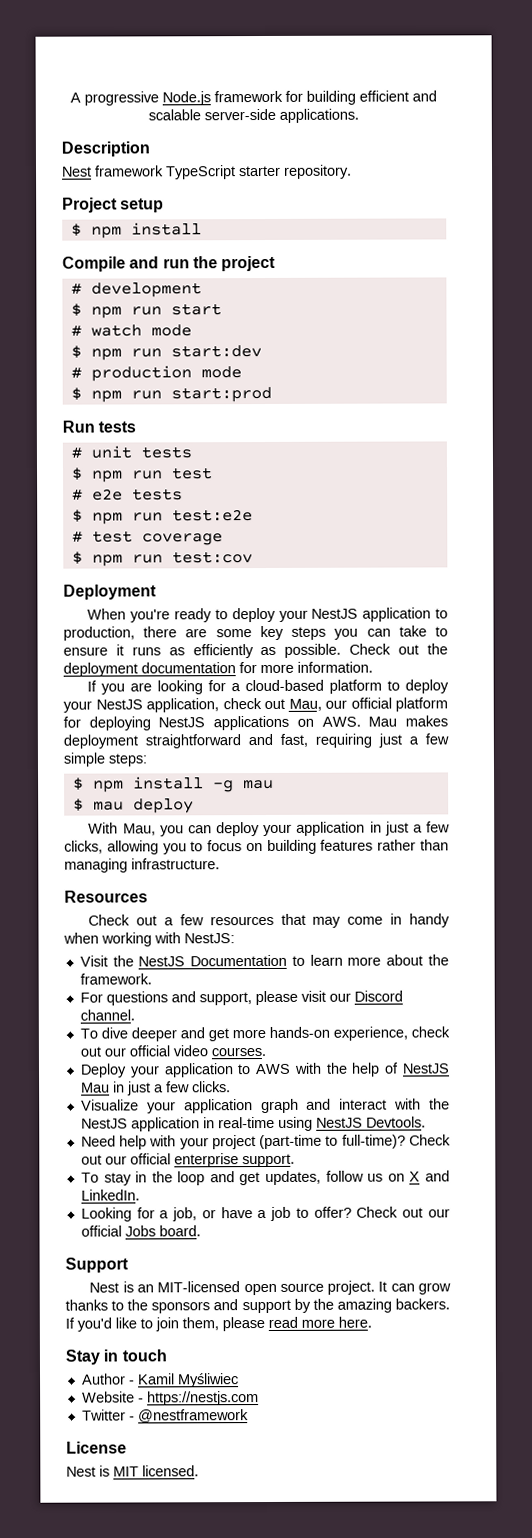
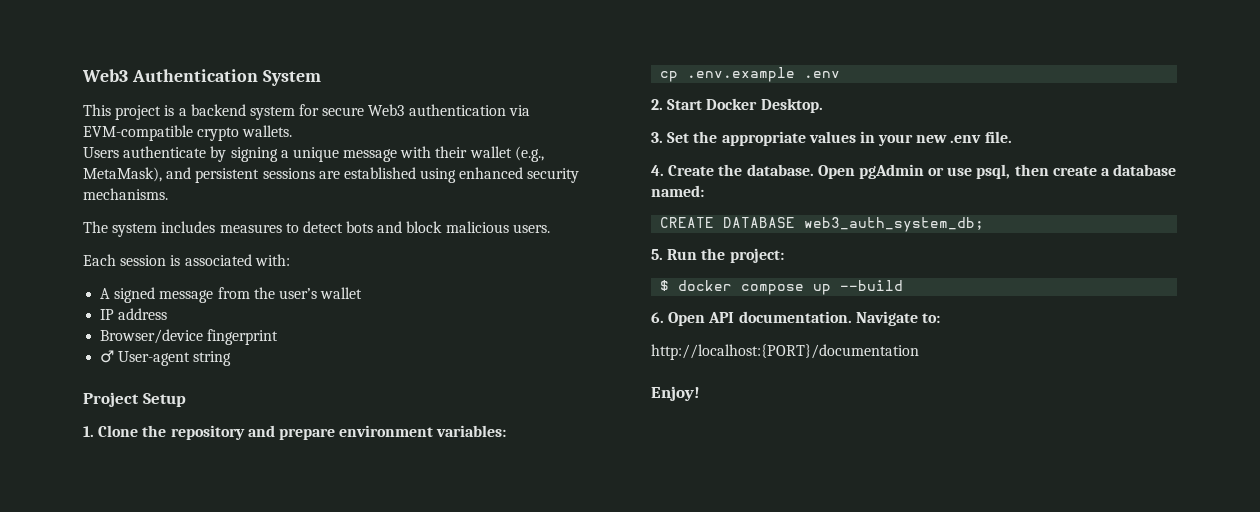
[70,90,437,106] [148,108,359,123] [61,141,150,157] [62,164,352,180] [62,197,165,213] [70,222,202,239] [62,255,277,272] [70,282,202,298] [70,303,222,319] [70,324,192,337] [70,345,262,361] [70,365,242,382] [70,386,272,403] [62,420,137,433] [70,445,192,459] [70,467,213,483] [71,488,183,501] [71,509,253,525] [71,530,223,546] [71,551,253,567] [63,584,157,600] [87,607,448,623] [63,625,449,641] [63,643,449,659] [63,661,373,677] [87,679,450,695] [63,697,448,713] [63,715,449,731] [63,733,449,749] [63,752,147,767] [72,776,274,793] [72,798,194,814] [88,821,450,837] [64,839,449,855] [64,858,220,873] [64,890,148,903] [88,913,450,928] [63,932,235,947] [79,954,450,967] [79,973,152,985] [79,990,403,1006] [79,1009,135,1021] [79,1026,450,1042] [79,1045,266,1057] [79,1062,451,1078] [80,1081,231,1096] [80,1098,450,1114] [80,1116,426,1132] [80,1134,452,1150] [80,1153,295,1168] [80,1170,450,1186] [80,1189,140,1201] [80,1206,450,1222] [80,1225,201,1237] [65,1257,129,1273] [89,1280,451,1296] [65,1298,450,1314] [65,1316,372,1332] [65,1349,167,1365] [81,1373,239,1388] [81,1391,259,1406] [81,1409,249,1423] [66,1441,127,1454] [66,1465,199,1477] A progressive Node.js framework for building efficient and scalable server-side applications. // Description // Nest framework TypeScript starter repository. // Project setup // $ npm install // Compile and run the project // # development // $ npm run start // # watch mode // $ npm run start:dev // # production mode // $ npm run start:prod // Run tests // # unit tests // $ npm run test // # e2e tests // $ npm run test:e2e // # test coverage // $ npm run test:cov // Deployment // When you're ready to deploy your NestJS application to production, there are some key steps you can take to ensure it runs as efficiently as possible. Check out the deployment documentation for more information. // If you are looking for a cloud-based platform to deploy your NestJS application, check out Mau, our official platform for deploying NestJS applications on AWS. Mau makes deployment straightforward and fast, requiring just a few simple steps: // $ npm install -g mau // $ mau deploy // With Mau, you can deploy your application in just a few clicks, allowing you to focus on building features rather than managing infrastructure. // Resources // Check out a few resources that may come in handy when working with NestJS: // Visit the NestJS Documentation to learn more about the framework. // For questions and support, please visit our Discord channel. // To dive deeper and get more hands-on experience, check out our official video courses. // Deploy your application to AWS with the help of NestJS Mau in just a few clicks. // Visualize your application graph and interact with the NestJS application in real-time using NestJS Devtools. // Need help with your project (part-time to full-time)? Check out our official enterprise support. // To stay in the loop and get updates, follow us on X and LinkedIn. // Looking for a job, or have a job to offer? Check out our official Jobs board. // Support // Nest is an MIT-licensed open source project. It can grow thanks to the sponsors and support by the amazing backers. If you'd like to join them, please read more here. // Stay in touch // Author - Kamil Myśliwiec // Website - https://nestjs.com // Twitter - @nestframework // License // Nest is MIT licensed. -> [82,69,321,86] [83,104,530,120] [83,125,293,141] [83,146,544,162] [83,167,580,183] [83,188,168,200] [83,221,550,237] [83,254,290,266] [100,287,363,303] [100,308,168,320] [100,329,279,345] [100,350,232,366] [83,392,186,407] [83,425,507,440] [660,67,841,82] [651,98,823,113] [651,131,1012,146] [651,164,1177,179] [651,185,704,197] [660,217,985,232] [651,248,784,263] [660,280,904,295] [651,311,940,326] [651,344,919,360] [651,386,700,401] Web3 Authentication System // This project is a backend system for secure Web3 authentication via EVM-compatible crypto wallets. // Users authenticate by signing a unique message with their wallet (e.g., MetaMask), and persistent sessions are established using enhanced security mechanisms. // The system includes measures to detect bots and block malicious users. // Each session is associated with: // A signed message from the user’s wallet // IP address // Browser/device fingerprint // ♂ User-agent string // Project Setup // 1. Clone the repository and prepare environment variables: // cp .env.example .env // 2. Start Docker Desktop. // 3. Set the appropriate values in your new .env file. // 4. Create the database. Open pgAdmin or use psql, then create a database named: // CREATE DATABASE web3_auth_system_db; // 5. Run the project: // $ docker compose up --build // 6. Open API documentation. Navigate to: // http://localhost:{PORT}/documentation // Enjoy!

